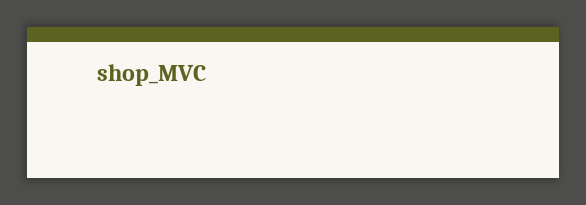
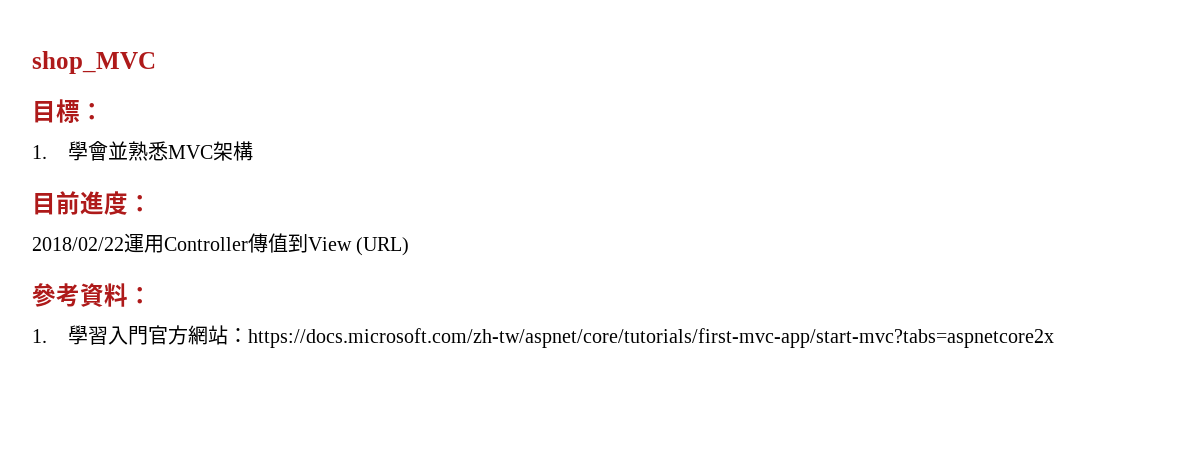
(206, 75) none -> [32,99,104,123] [32,141,254,161] [32,191,152,215] [32,233,410,256] [32,283,152,307] [32,325,1055,348] // 目標： // 1.學會並熟悉MVC架構 // 目前進度： // 2018/02/22運用Controller傳值到View (URL) // 參考資料： // 1.學習入門官方網站：https://docs.microsoft.com/zh-tw/aspnet/core/tutorials/first-mvc-app/start-mvc?tabs=aspnetcore2x

